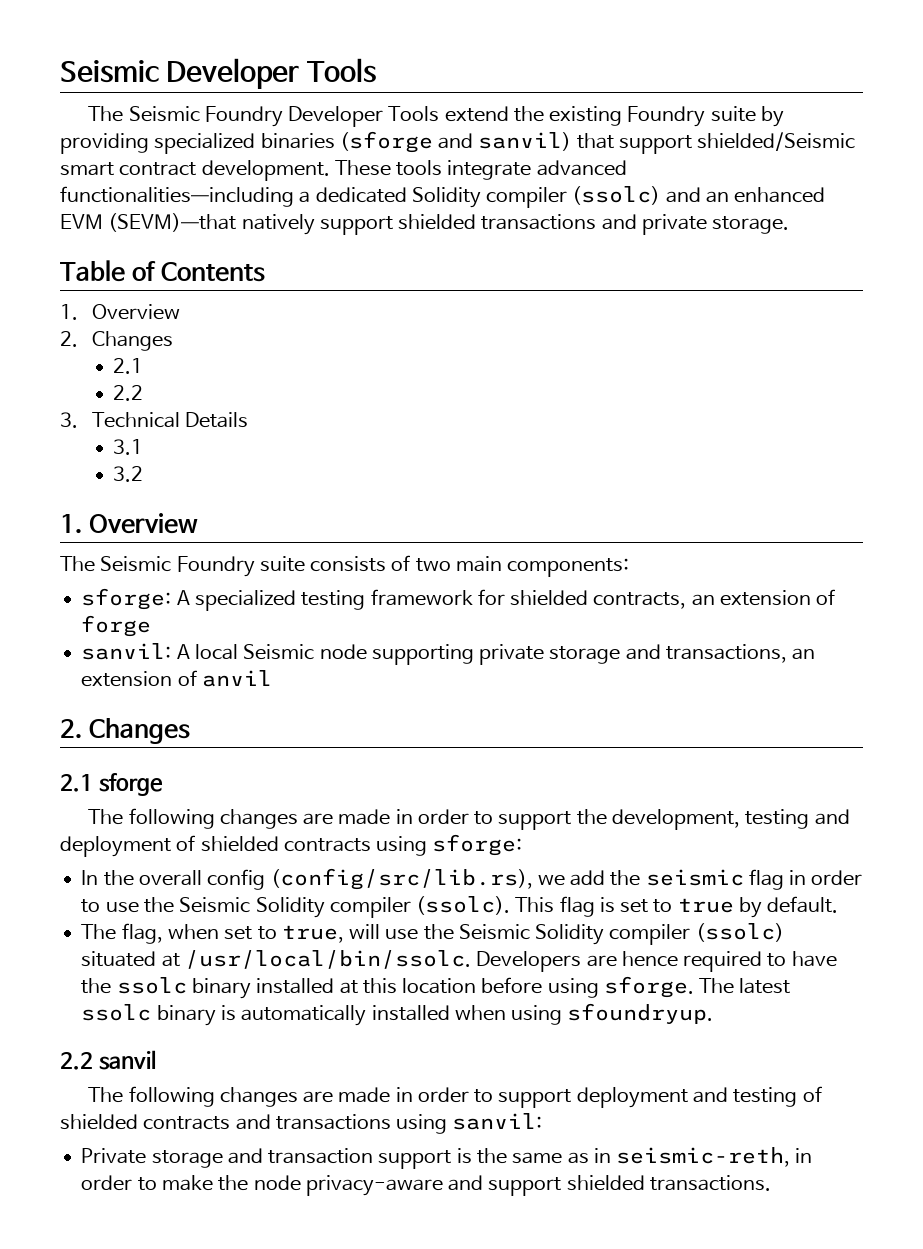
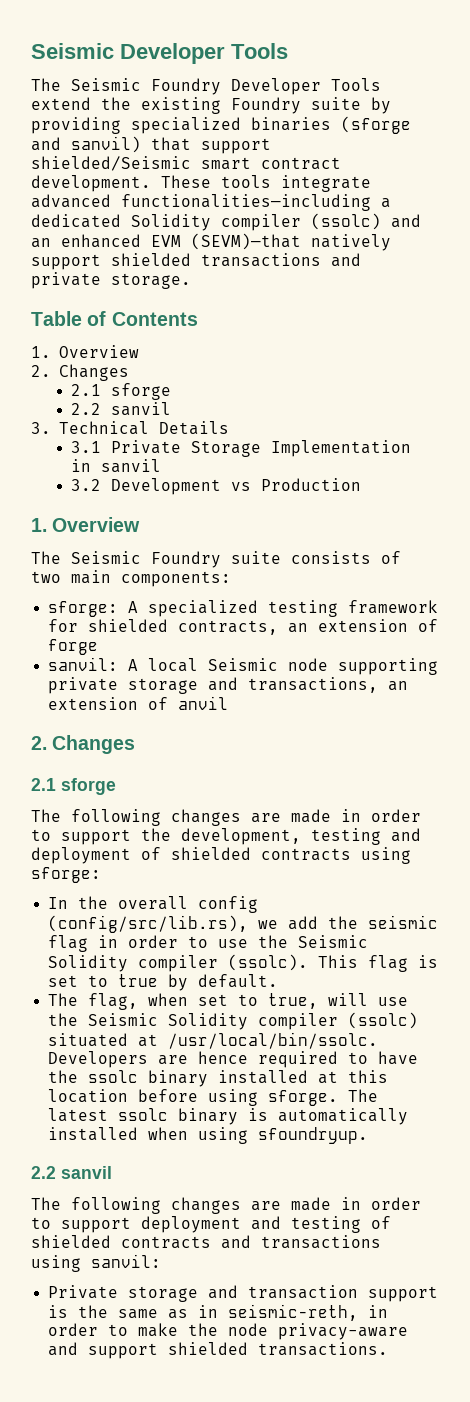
[113,385,144,401] // 2.2 -> [110,383,171,400] [70,402,171,416] sforge // 2.2 sanvil
[113,466,144,482] // 3.2 -> [110,440,411,457] [70,459,161,473] [70,478,361,495] Private Storage Implementation in sanvil // 3.2 Development vs Production

